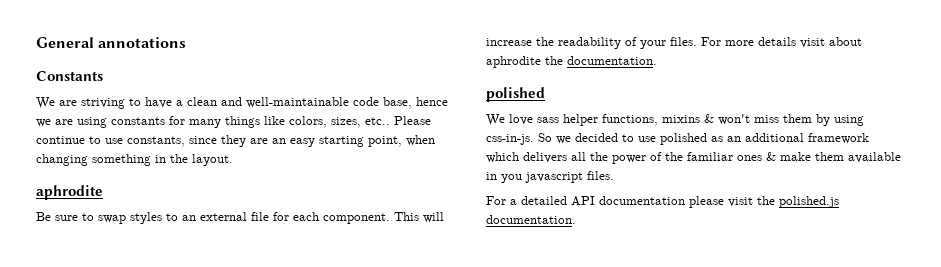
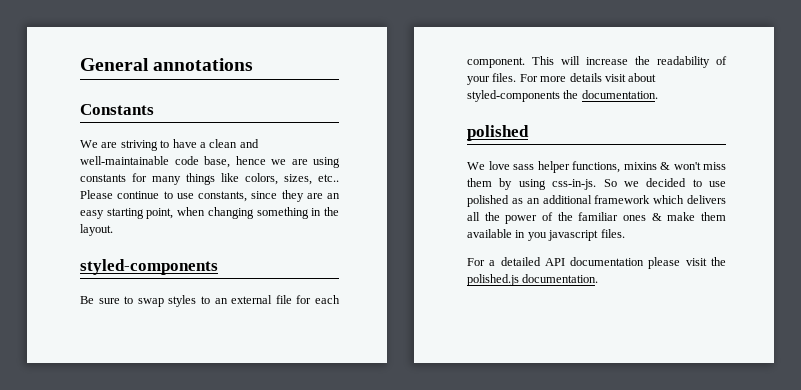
[36,185,103,200] aphrodite -> [80,259,218,275] styled-components
[486,56,541,68] aphrodite -> [467,90,560,102] styled-components

